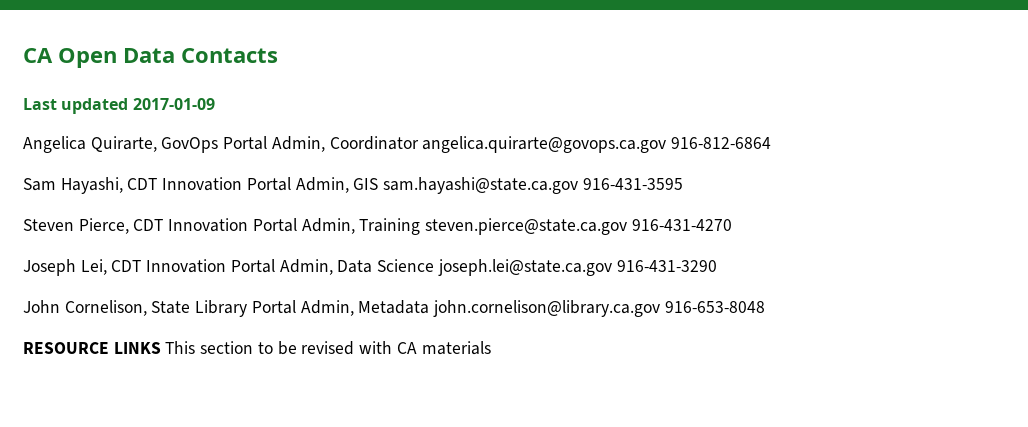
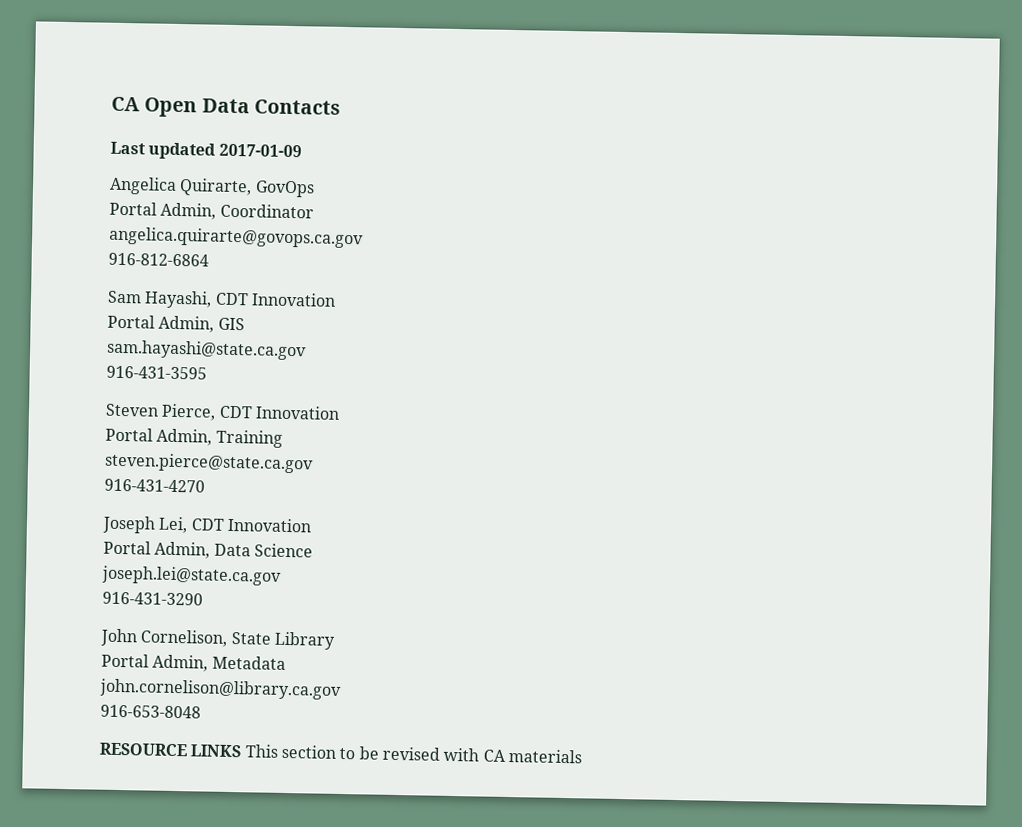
(219, 145) none -> (315, 189) //
(419, 143) none -> (314, 211) //
(667, 144) none -> (364, 237) //
(243, 184) none -> (336, 299) //
(379, 184) none -> (245, 324) //
(579, 185) none -> (307, 350) //
(249, 225) none -> (340, 412) //
(421, 226) none -> (283, 438) //
(628, 226) none -> (314, 463) //
(227, 266) none -> (312, 525) //
(435, 265) none -> (313, 550) //
(612, 267) none -> (282, 575) //
(248, 308) none -> (336, 640) //
(430, 307) none -> (286, 662) //
(661, 308) none -> (342, 689) //

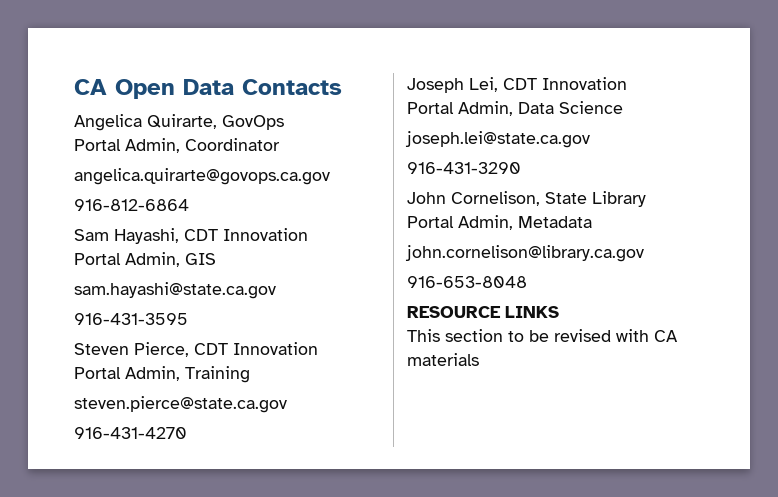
[110,141,302,160] // Last updated 2017-01-09 -> (342, 87) none
(242, 751) none -> (559, 312) //

